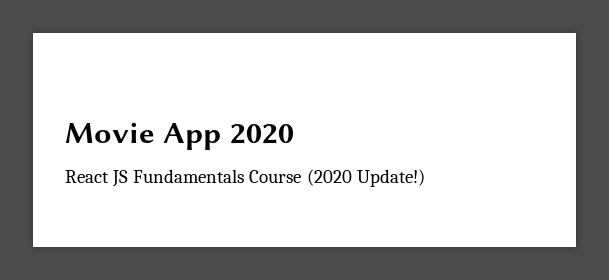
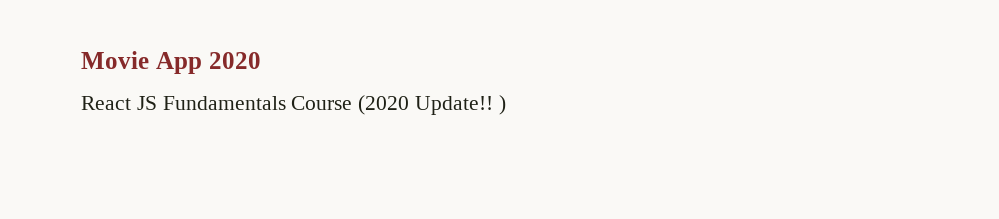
[356,169,425,187] Update!) -> [415,95,506,115] Update!! )

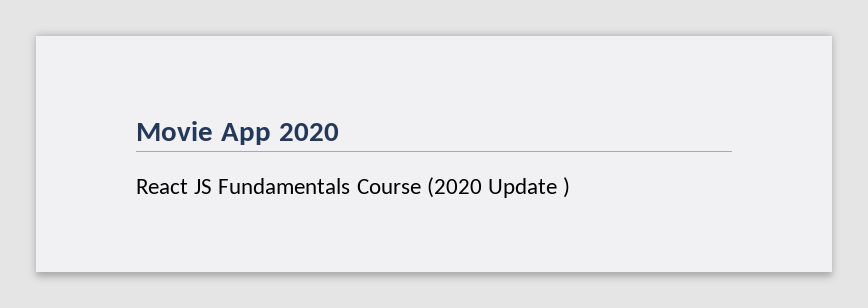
[415,96,494,115] Update!! -> [488,178,558,198] Update

